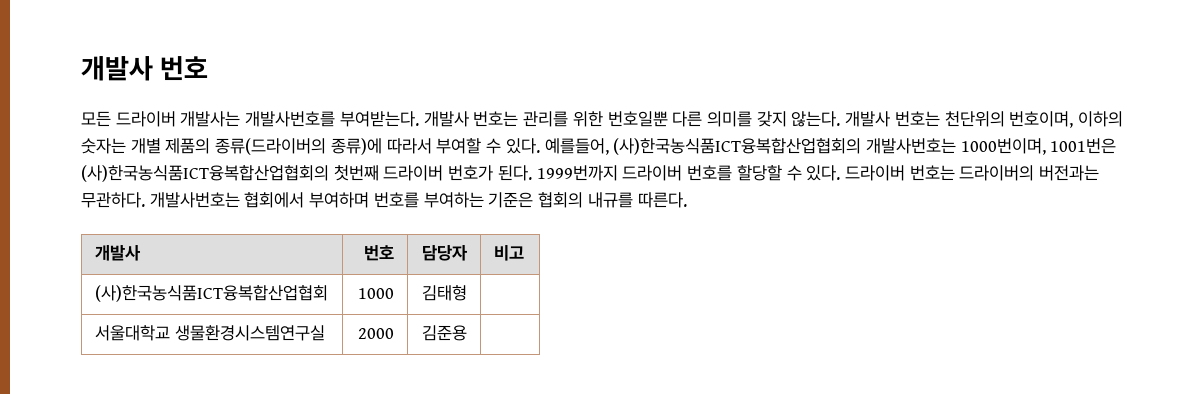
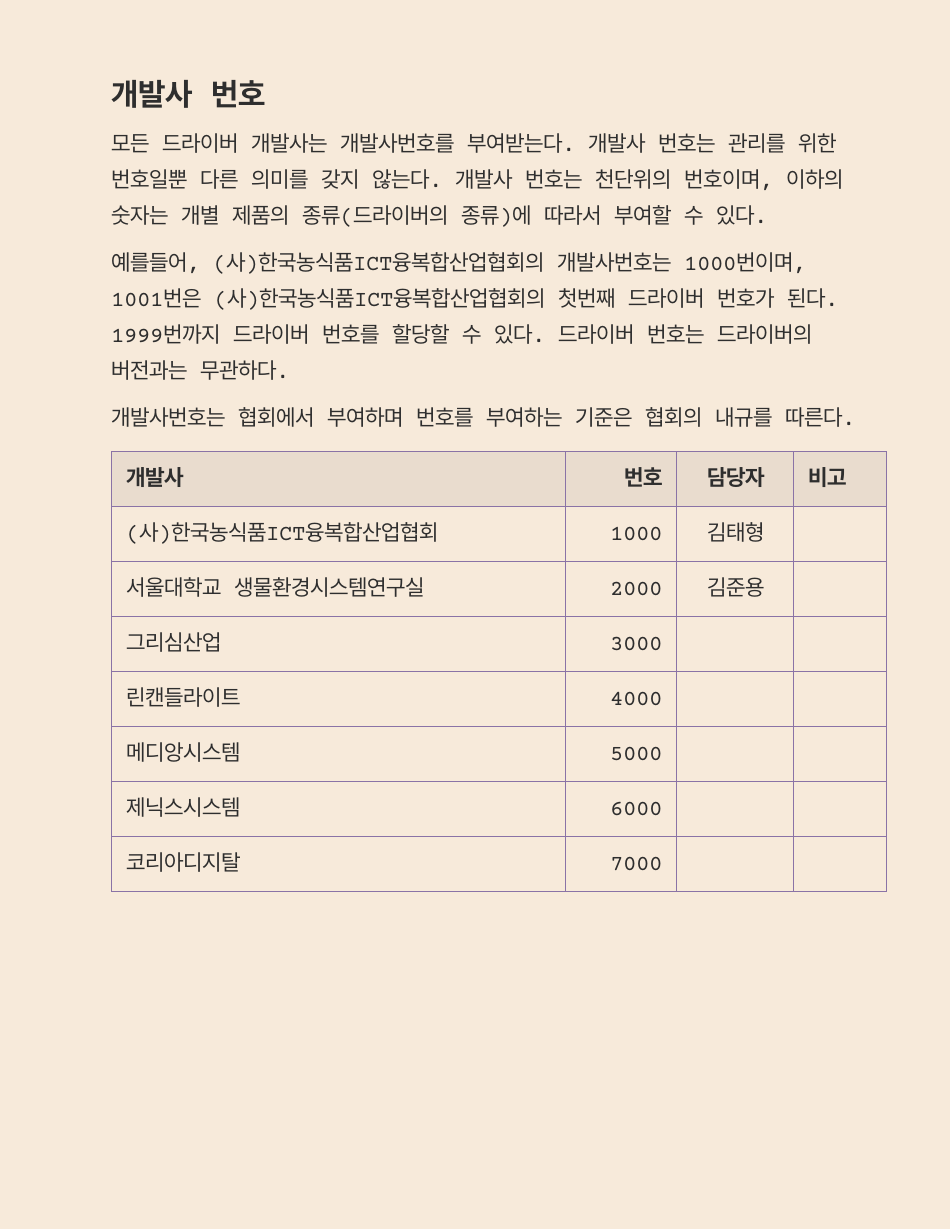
(540, 146) none -> (767, 215) //
(145, 200) none -> (289, 370) //
(467, 333) none -> [126,632,222,652] [609,636,662,651] [126,687,241,707] [609,691,662,706] [126,742,241,762] [609,746,662,761] [126,797,241,817] [609,801,662,816] [126,852,241,872] [609,856,662,871] // 그리심산업 | 3000 | | // 린캔들라이트 | 4000 | | // 메디앙시스템 | 5000 | | // 제닉스시스템 | 6000 | | // 코리아디지탈 | 7000 | |

